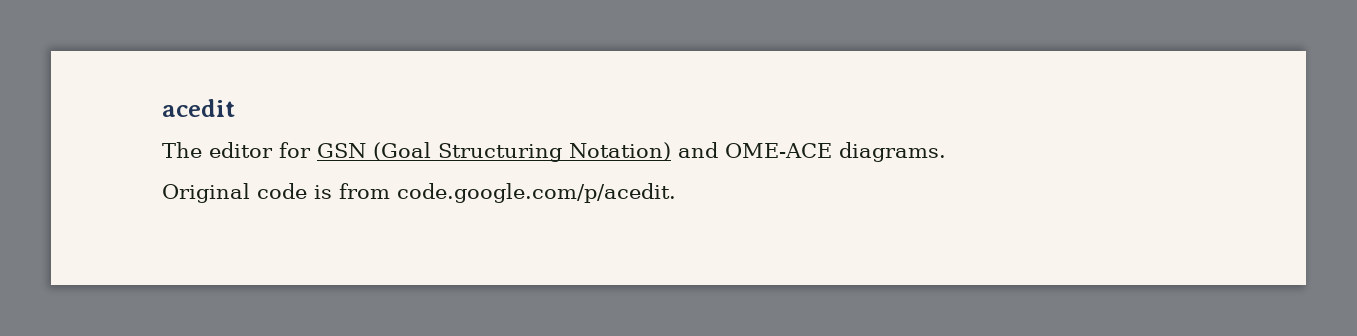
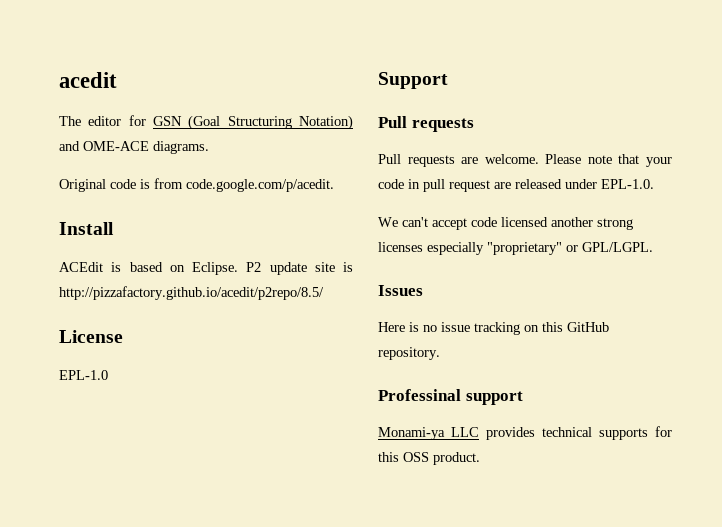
(676, 193) none -> [59,222,114,235] [59,262,353,275] [59,286,324,300] [59,330,123,343] [59,370,108,380] [378,72,448,89] [378,116,474,132] [378,154,672,167] [378,179,654,192] [378,217,633,230] [378,242,653,255] [378,285,423,296] [378,322,609,335] [378,347,440,360] [378,389,523,405] [378,426,672,440] [378,452,480,465] // Install // ACEdit is based on Eclipse. P2 update site is http://pizzafactory.github.io/acedit/p2repo/8.5/ // License // EPL-1.0 // Support // Pull requests // Pull requests are welcome. Please note that your code in pull request are released under EPL-1.0. // We can't accept code licensed another strong licenses especially "proprietary" or GPL/LGPL. // Issues // Here is no issue tracking on this GitHub repository. // Professinal support // Monami-ya LLC provides technical supports for this OSS product.

